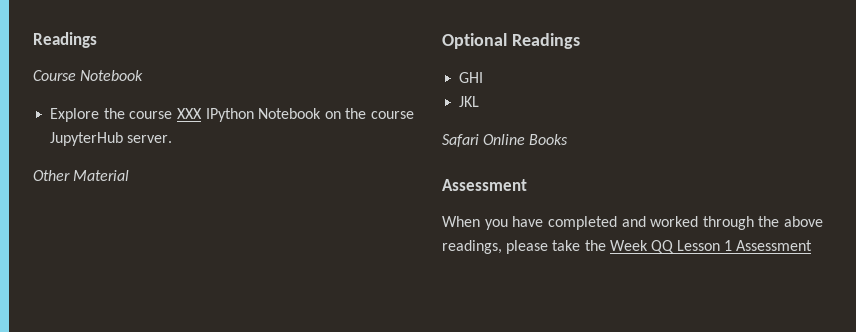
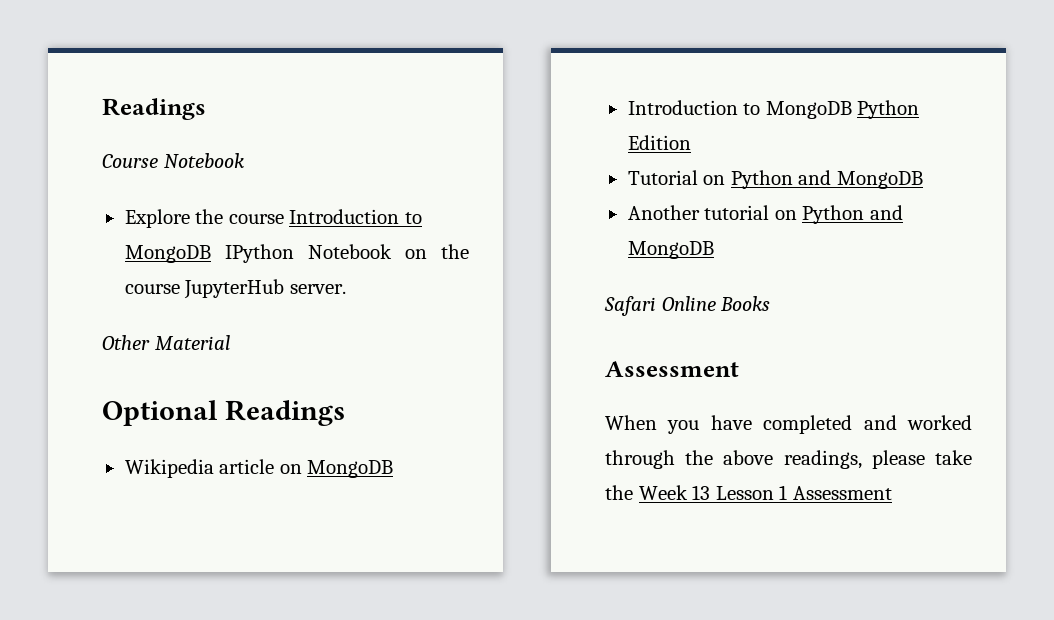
[176,108,202,119] XXX -> [289,209,422,224] [124,245,211,263] Introduction to MongoDB
[459,72,484,83] [459,96,480,107] GHI // JKL -> [124,459,394,478] [627,100,920,119] [627,135,691,150] [627,170,923,189] [627,205,903,224] [627,241,714,259] Wikipedia article on MongoDB // Introduction to MongoDB Python Edition // Tutorial on Python and MongoDB // Another tutorial on Python and MongoDB
[650,240,674,253] QQ -> [692,485,711,500] 13

